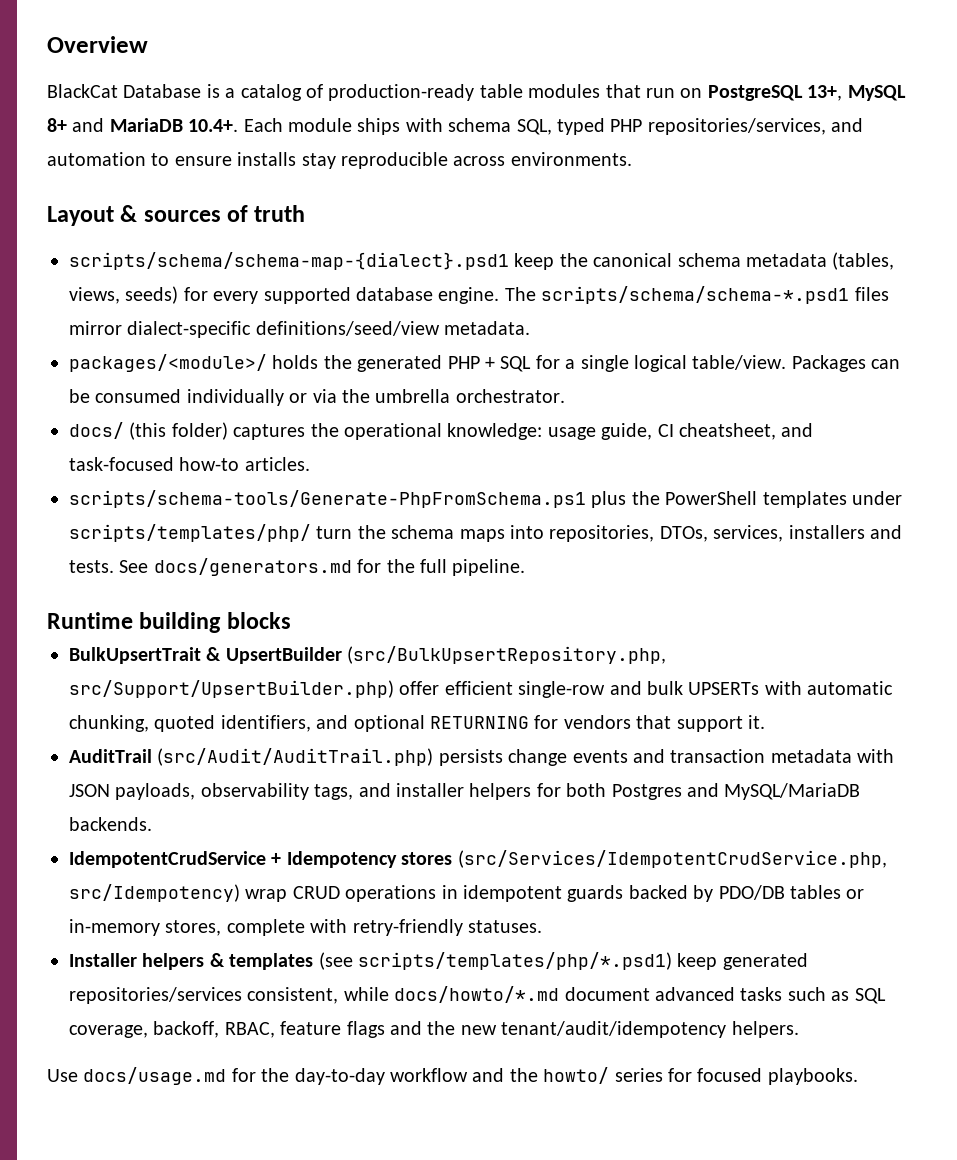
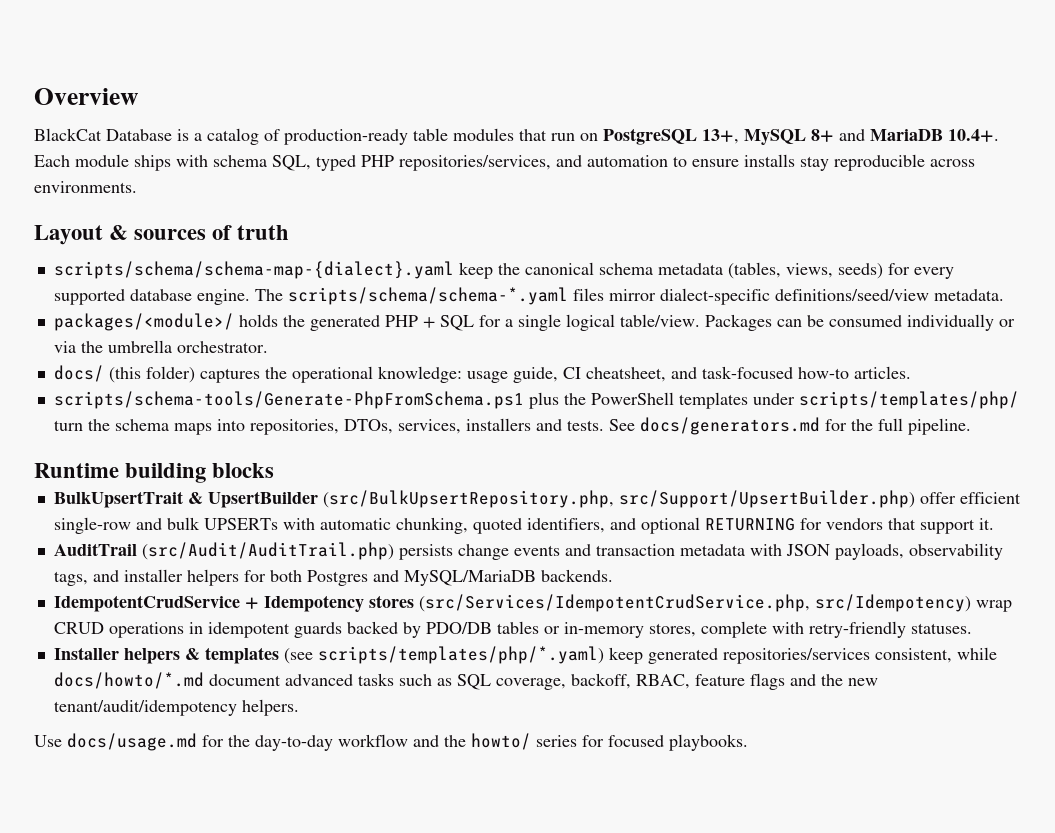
[69,252,509,270] scripts/schema/schema-map-{dialect}.psd1 -> [53,261,454,279] scripts/schema/schema-map-{dialect}.yaml
[541,286,850,304] scripts/schema/schema-*.psd1 -> [287,287,568,305] scripts/schema/schema-*.yaml
[358,952,672,970] scripts/templates/php/*.psd1) -> [317,646,604,664] scripts/templates/php/*.yaml)

